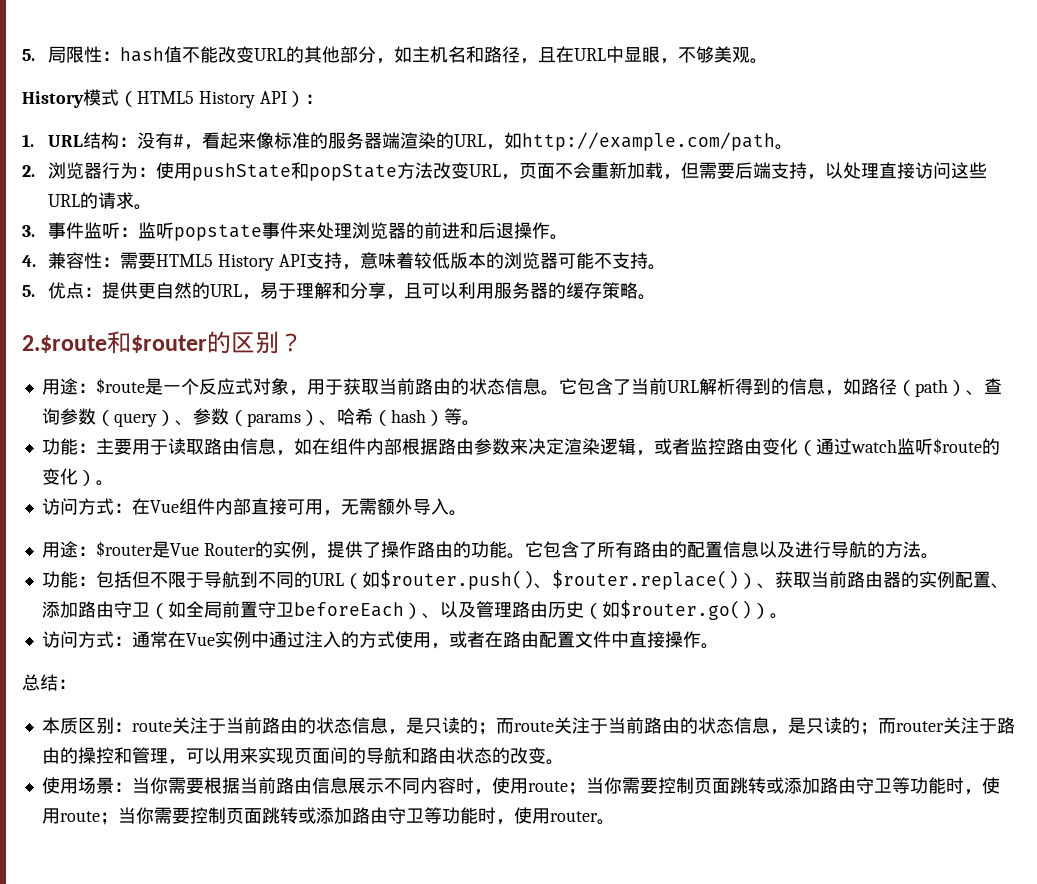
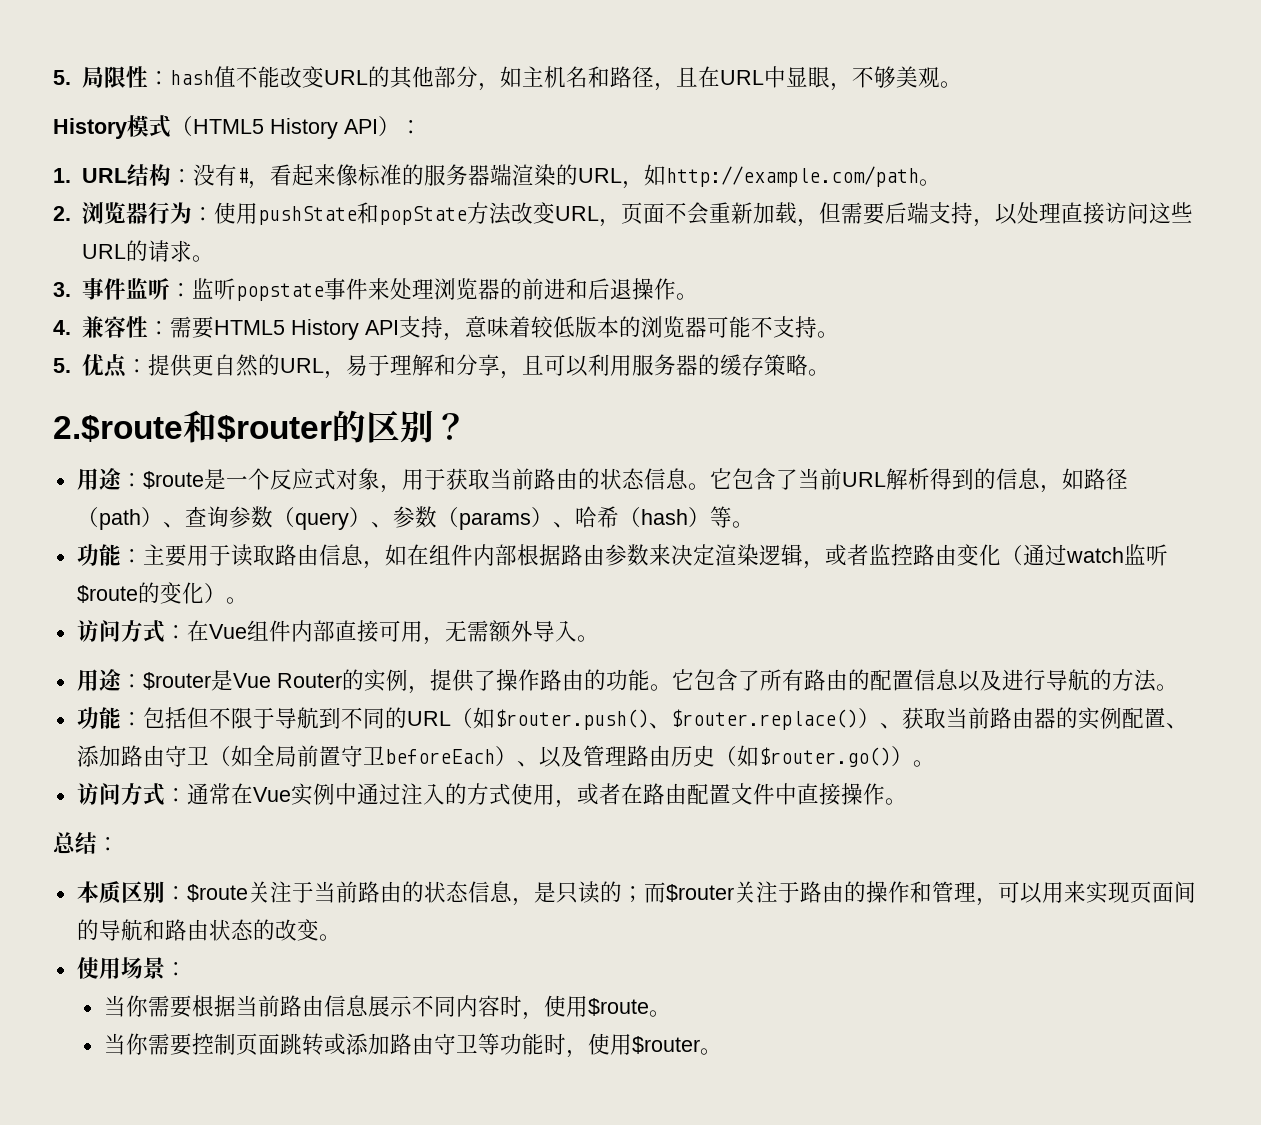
[131,721,172,732] route -> [186,884,248,902] $route
[513,717,944,735] route关注于当前路由的状态信息，是只读的；而router -> [665,884,734,902] $router
[95,747,114,764] 控 -> [887,881,910,903] 作
(132, 787) none -> (187, 969) //
[527,781,586,795] route； -> [587,998,671,1017] $route。 //
[59,807,598,825] route；当你需要控制页面跳转或添加路由守卫等功能时，使用router -> [631,1036,700,1054] $router

